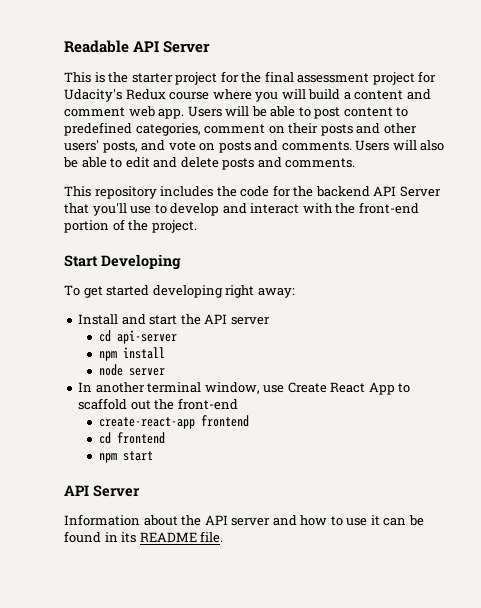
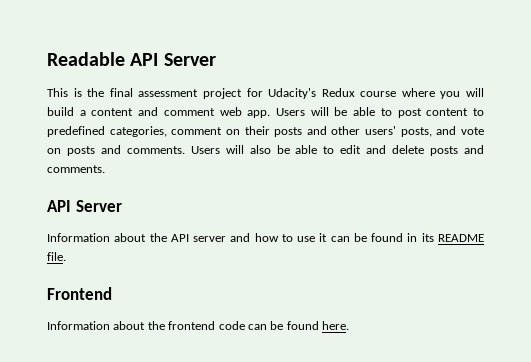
[131,71,262,85] starter project for the -> (105, 92) none
[64,185,441,199] [64,202,419,216] [64,219,197,233] [64,254,181,270] [64,285,295,298] [78,314,270,325] [98,330,177,344] [98,347,165,361] [98,364,165,376] [78,382,411,395] [78,398,238,410] [98,415,249,429] [98,432,165,444] [98,451,153,463] // This repository includes the code for the backend API Server that you'll use to develop and interact with the front-end portion of the project. // Start Developing // To get started developing right away: // Install and start the API server // cd api-server // npm install // node server // In another terminal window, use Create React App to scaffold out the front-end // create-react-app frontend // cd frontend // npm start -> (105, 169) none
(224, 537) none -> [47,287,112,300] [47,321,349,330] // Frontend // Information about the frontend code can be found here.

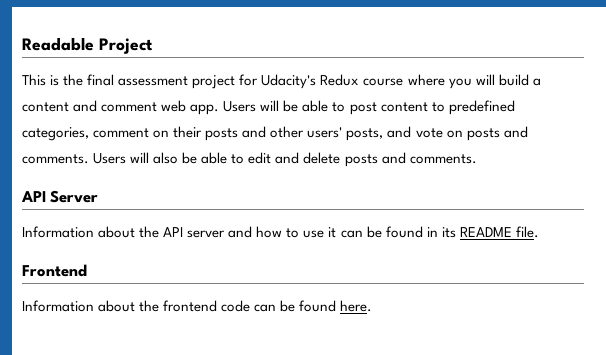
[130,53,216,66] API Server -> [99,38,153,54] Project

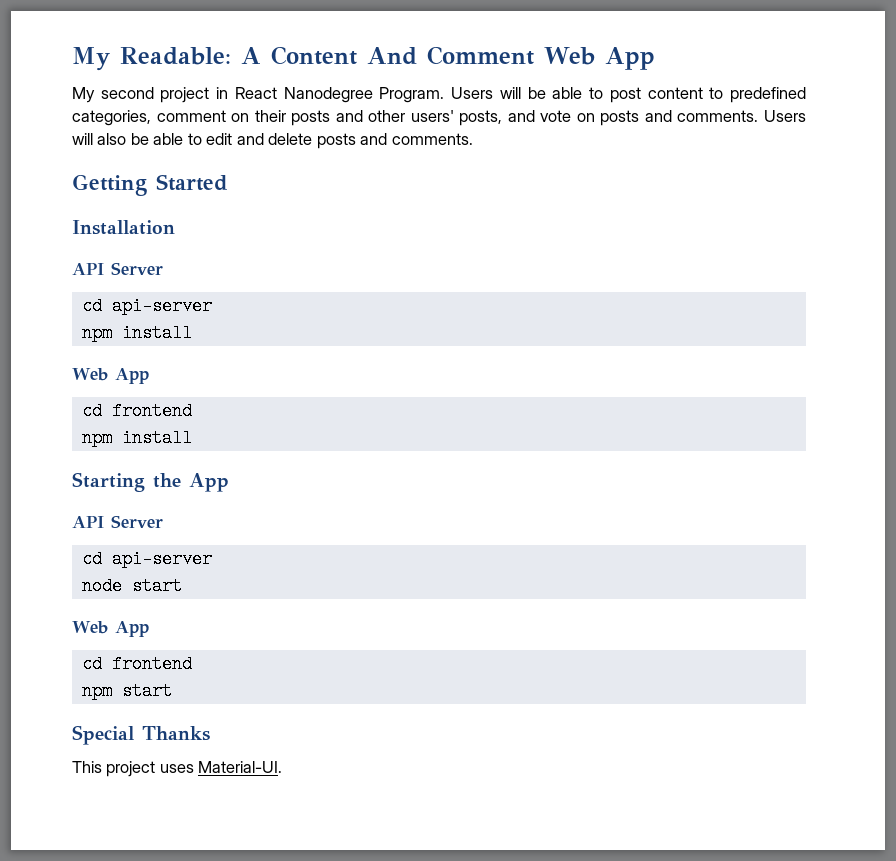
[22,37,153,54] [22,74,541,89] [22,100,220,115] Readable Project // This is the final assessment project for Udacity's Redux course where you will build a content and comment web app. -> [72,46,655,71] [72,87,445,103] My Readable: A Content And Comment Web App // My second project in React Nanodegree Program.
[21,190,99,203] [22,226,539,238] [22,264,87,277] [22,300,373,312] // API Server // Information about the API server and how to use it can be found in its README file. // Frontend // Information about the frontend code can be found here. -> [72,174,228,196] [72,220,175,235] [72,262,163,275] [81,297,212,315] [81,324,192,342] [72,368,149,384] [81,402,192,420] [81,429,192,447] [72,472,229,492] [72,515,163,528] [81,550,212,568] [81,577,182,595] [72,621,149,637] [81,655,192,673] [81,682,172,700] [72,725,210,745] [72,761,283,777] // Getting Started // Installation // API Server // cd api-server // npm install // Web App // cd frontend // npm install // Starting the App // API Server // cd api-server // node start // Web App // cd frontend // npm start // Special Thanks // This project uses Material-UI.

